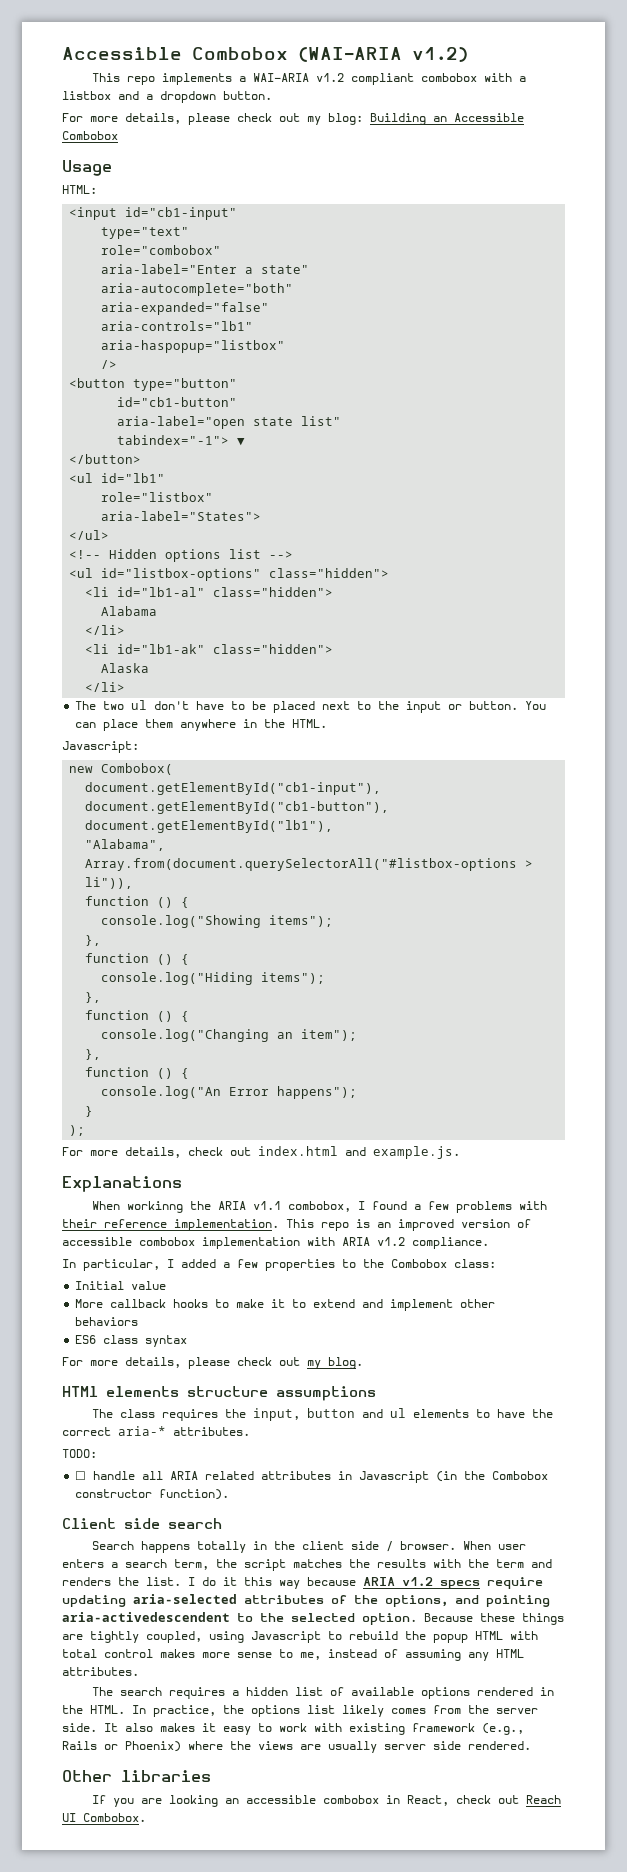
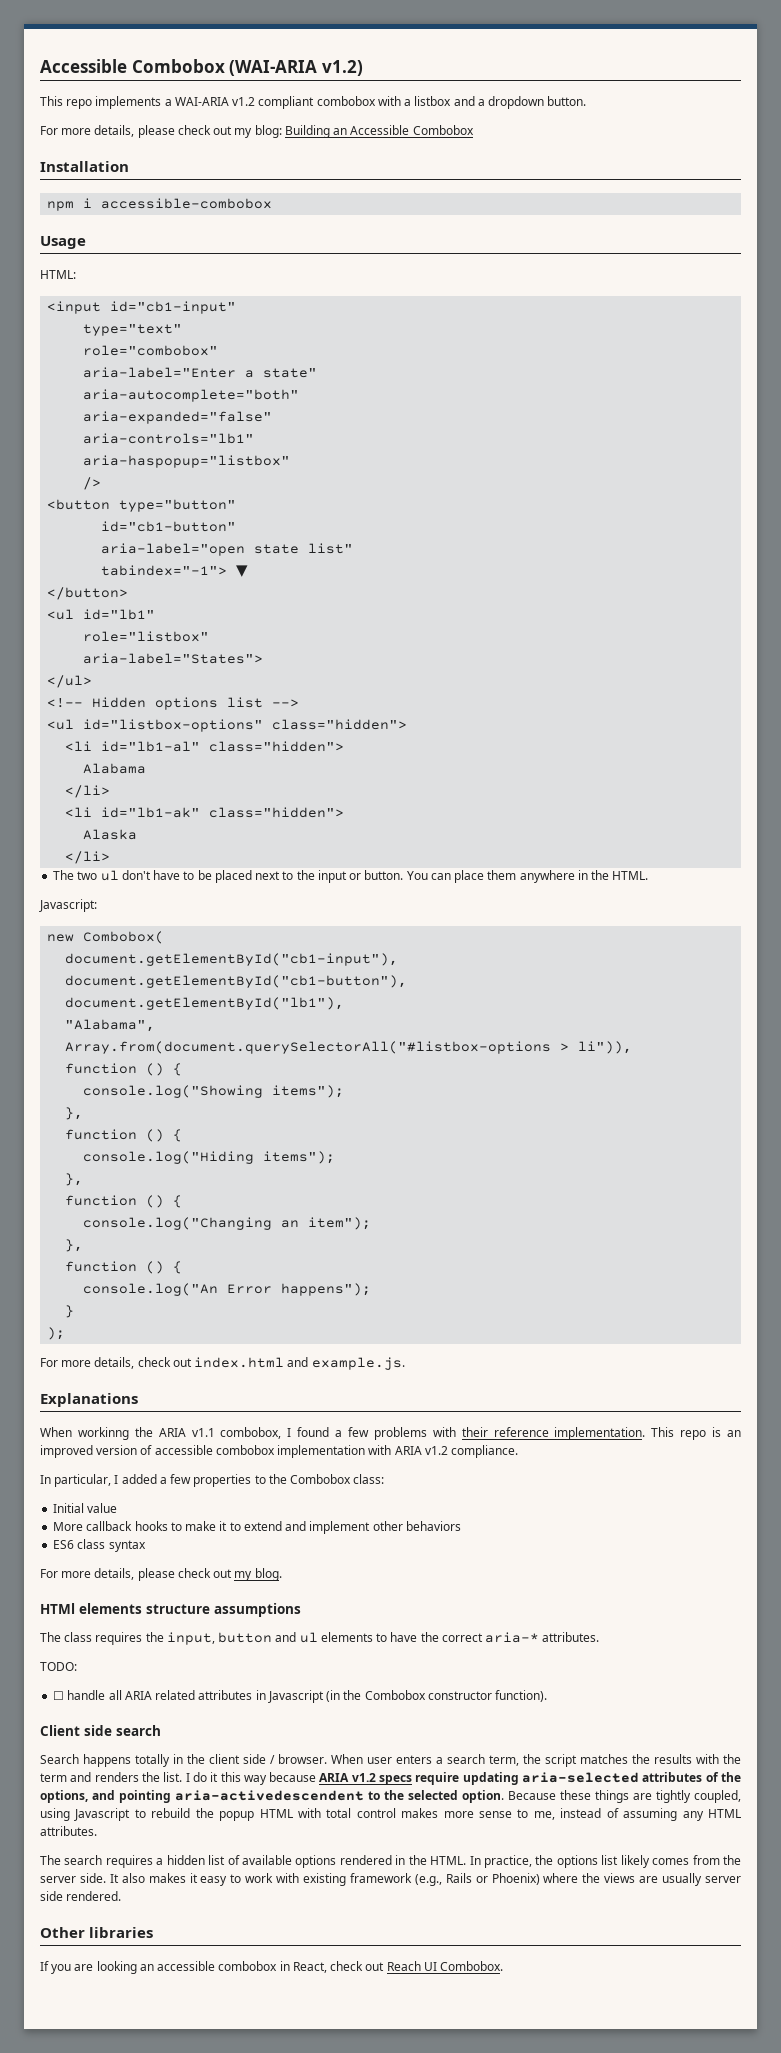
(118, 135) none -> [40,161,129,172] [47,198,273,211] // Installation // npm i accessible-combobox

